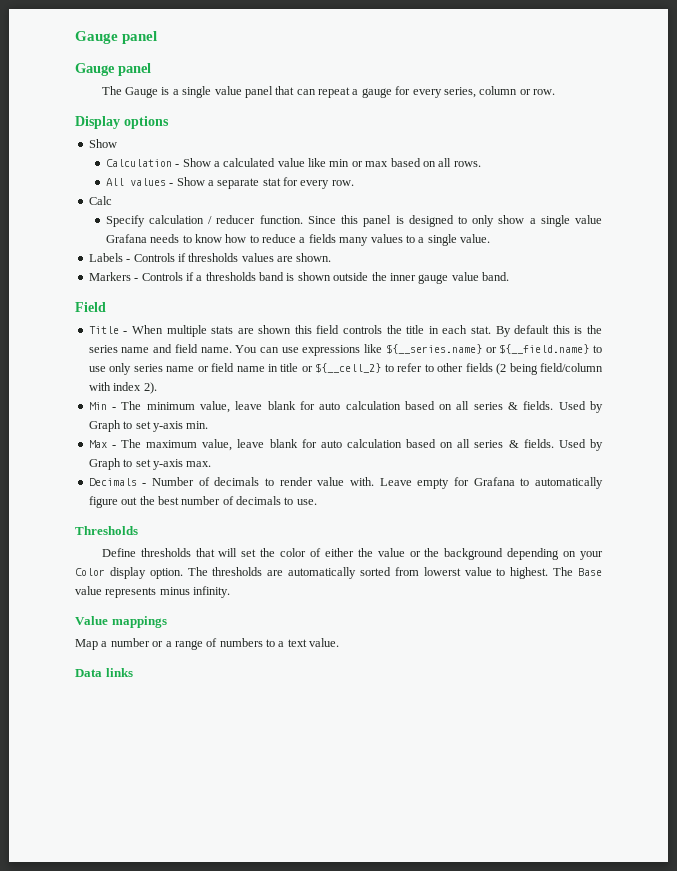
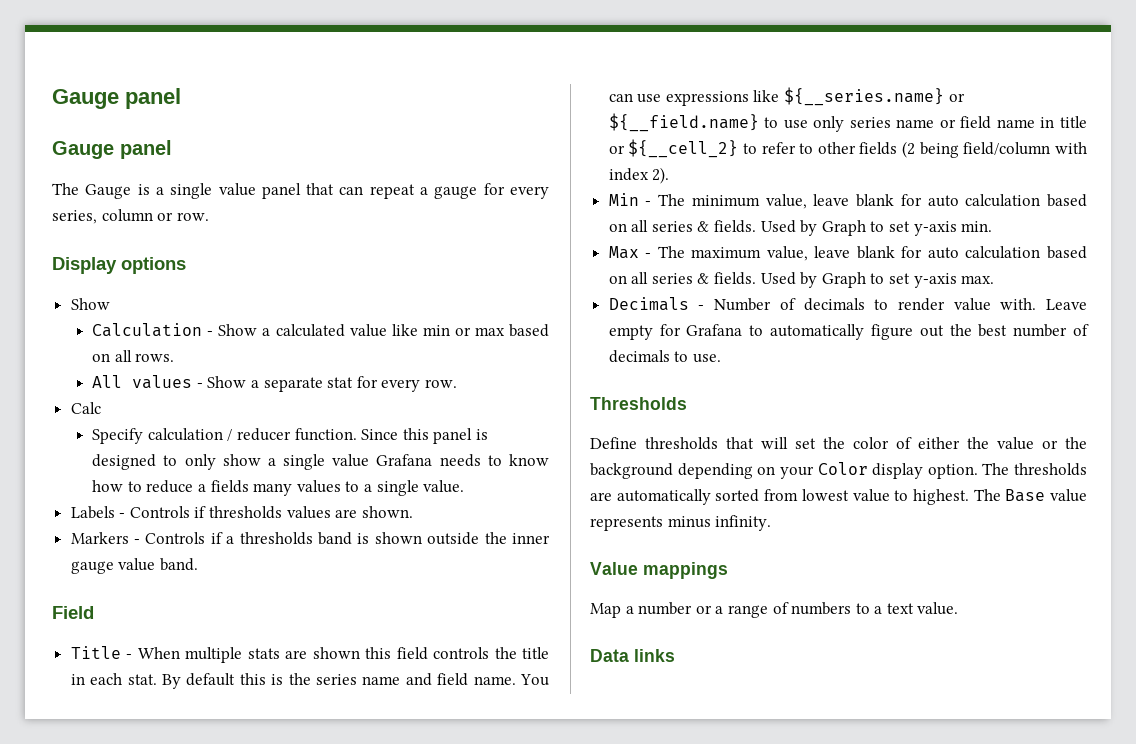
[423,567,461,576] lowerst -> [801,489,849,501] lowest

